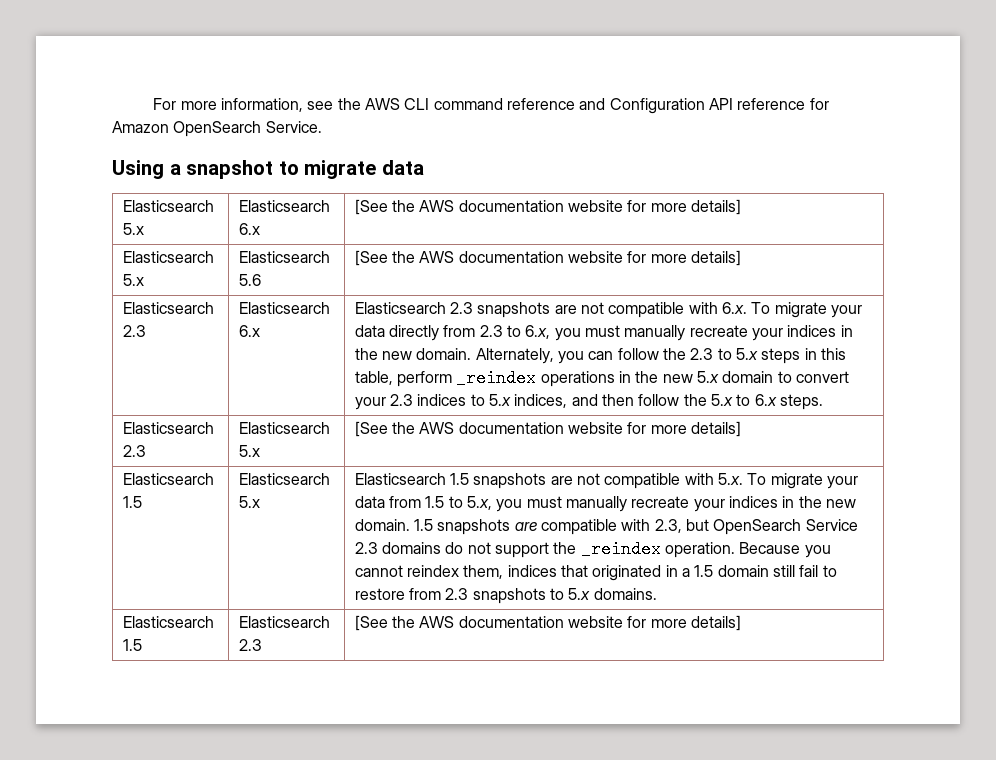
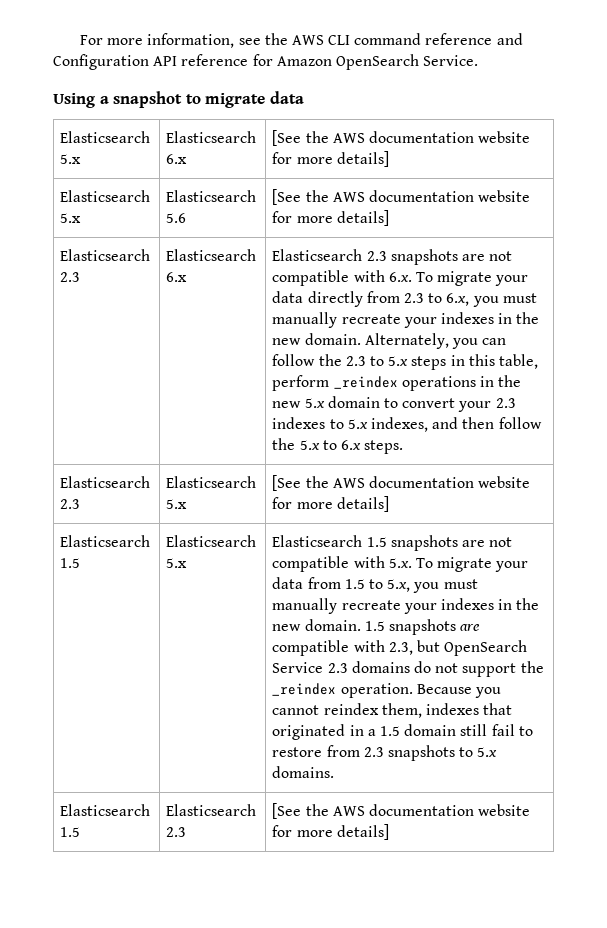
[787,325,837,337] indices -> [441,312,495,324] indexes
[417,394,568,408] indices to 5.x indices, -> [272,417,429,432] indexes to 5.x indexes,
[728,496,778,508] indices -> [441,598,495,610] indexes
[507,565,557,577] indices -> [426,703,480,715] indexes

